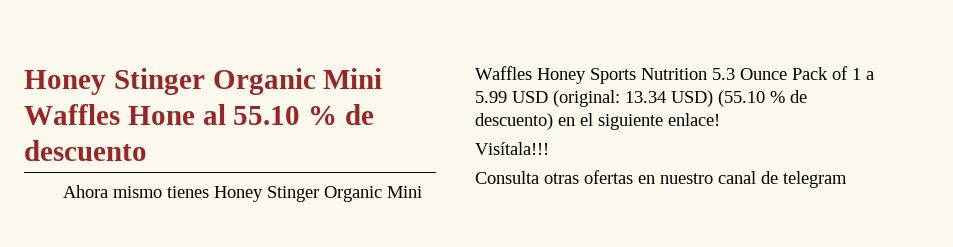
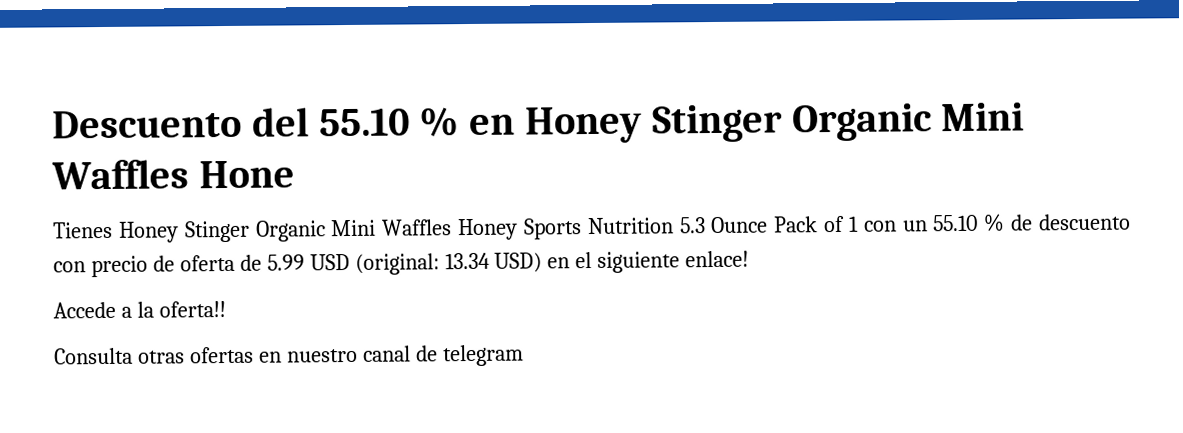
(24, 82) none -> [52,107,516,139] Descuento del 55.10 % en
[202,104,375,125] [24,140,147,161] [63,185,210,198] al 55.10 % de descuento // Ahora mismo tienes -> [53,221,113,239] // Tienes
[866,71,874,80] a -> [863,213,1132,232] [53,254,262,278] con un 55.10 % de descuento con precio de oferta de
[718,90,807,107] [475,113,553,130] (55.10 % de descuento) -> (543, 262) none
[475,142,549,155] Visítala!!! -> [53,301,226,319] Accede a la oferta!!

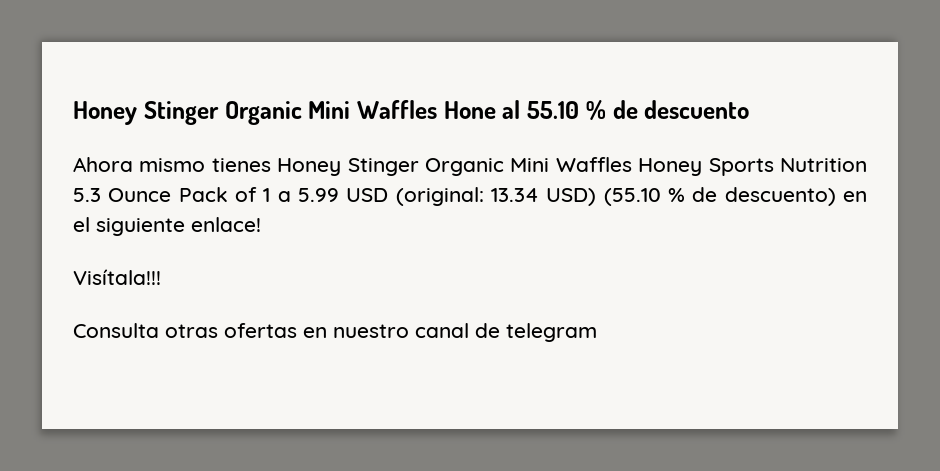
[52,107,516,139] Descuento del 55.10 % en -> (73, 113) none
[53,221,113,239] // Tienes -> [502,100,750,120] [73,157,271,172] al 55.10 % de descuento // Ahora mismo tienes
[863,213,1132,232] [53,254,262,278] con un 55.10 % de descuento con precio de oferta de -> [277,191,291,202] a
(543, 262) none -> [603,187,836,206] (55.10 % de descuento)
[53,301,226,319] Accede a la oferta!! -> [73,269,161,285] Visítala!!!

